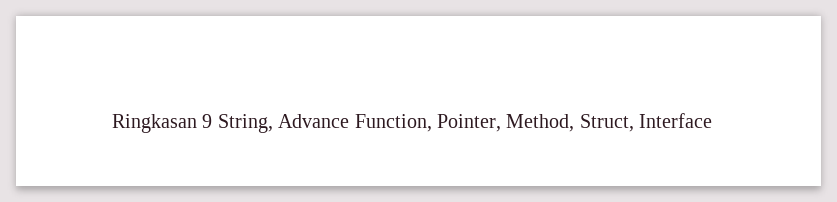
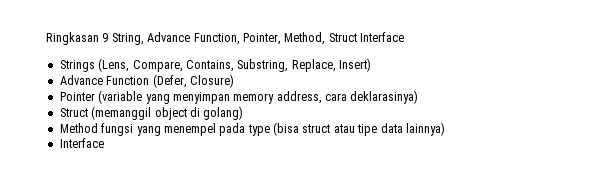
[579,113,713,132] Struct, Interface -> [328,32,404,42] [59,58,371,72] [59,74,234,88] [59,90,419,104] [59,106,244,120] [59,122,445,136] [59,138,104,148] Struct Interface // Strings (Lens, Compare, Contains, Substring, Replace, Insert) // Advance Function (Defer, Closure) // Pointer (variable yang menyimpan memory address, cara deklarasinya) // Struct (memanggil object di golang) // Method fungsi yang menempel pada type (bisa struct atau tipe data lainnya) // Interface

